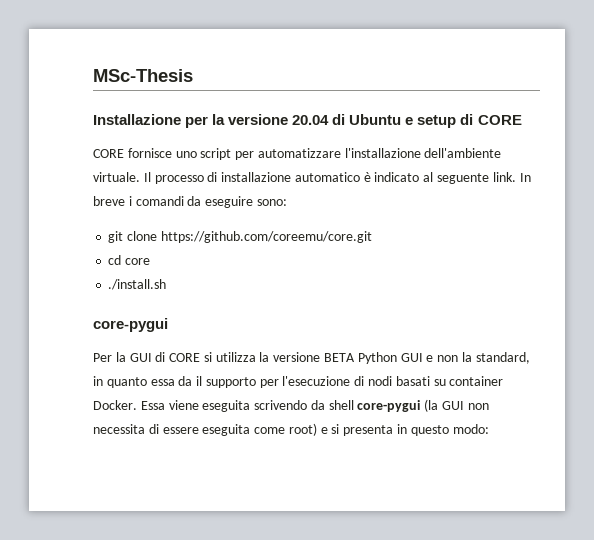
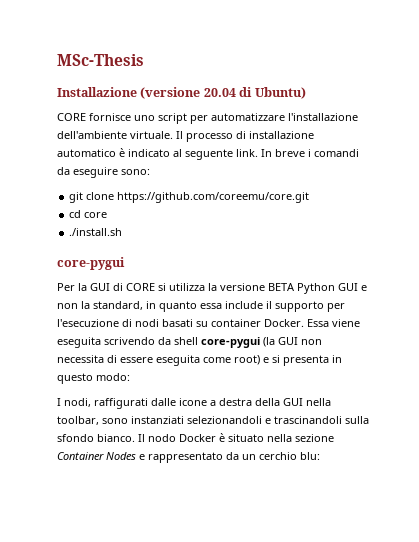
[185,114,522,128] per la versione 20.04 di Ubuntu e setup di CORE -> [140,87,306,99] (versione 20.04 di Ubuntu)
[178,376,193,386] da -> [225,301,263,309] include
(489, 429) none -> [57,398,331,409] [57,416,369,425] [57,433,334,442] [57,452,320,463] // I nodi, raffigurati dalle icone a destra della GUI nella toolbar, sono instanziati selezionandoli e trascinandoli sulla sfondo bianco. Il nodo Docker è situato nella sezione Container Nodes e rappresentato da un cerchio blu:

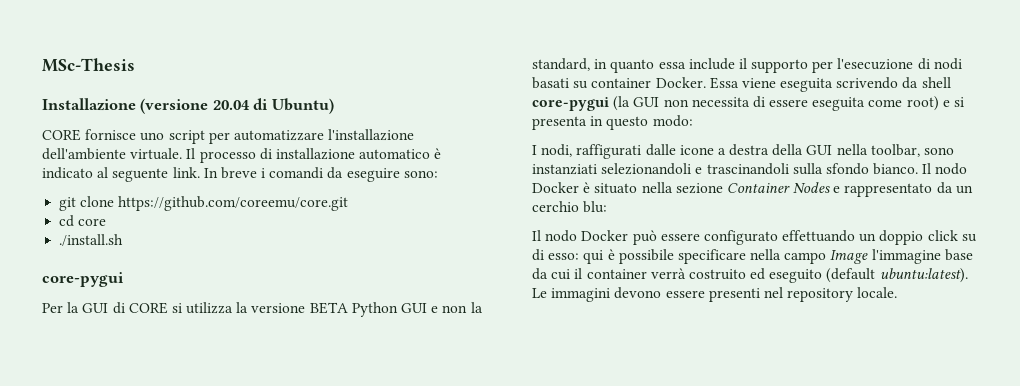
(320, 456) none -> [532,230,977,245] [532,249,973,264] [532,268,968,283] [532,287,898,302] // Il nodo Docker può essere configurato effettuando un doppio click su di esso: qui è possibile specificare nella campo Image l'immagine base da cui il container verrà costruito ed eseguito (default ubuntu:latest). Le immagini devono essere presenti nel repository locale.

